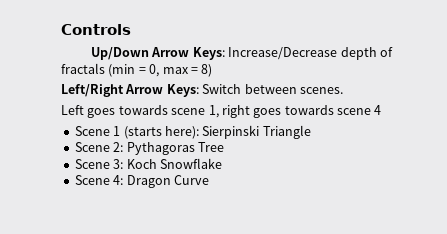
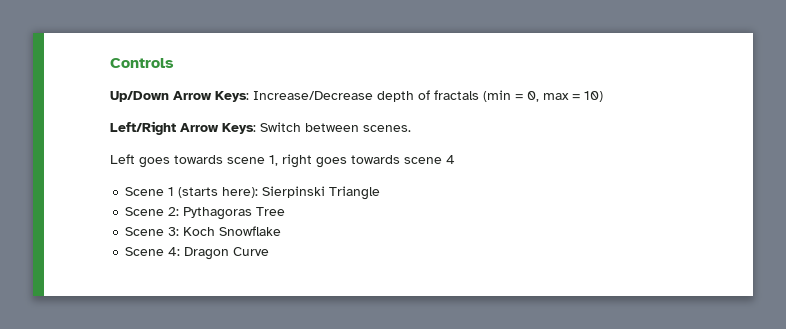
[201,64,213,77] 8) -> [584,91,603,102] 10)

